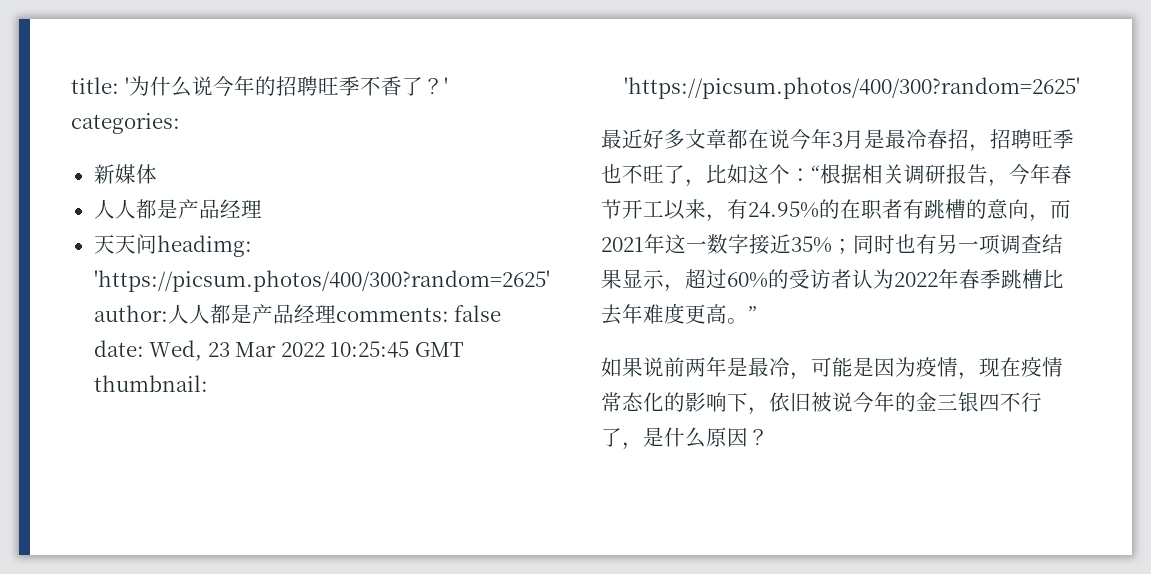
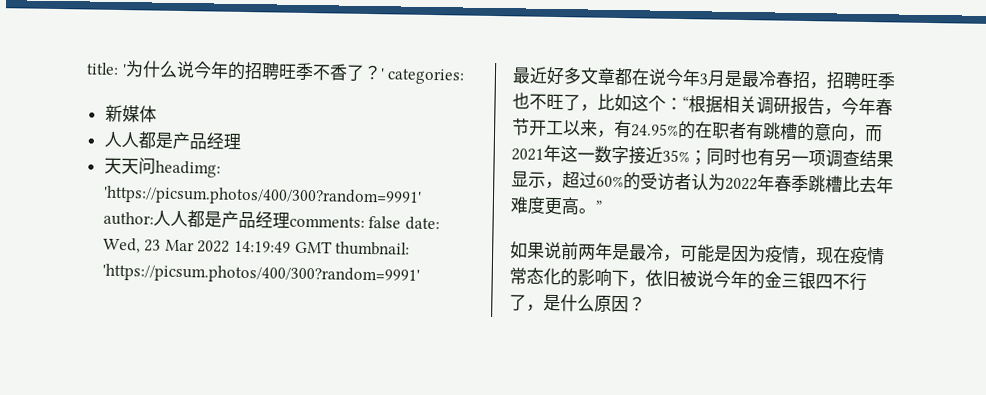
[93,270,550,292] 'https://picsum.photos/400/300?random=2625' -> [102,185,422,207] 'https://picsum.photos/400/300?random=9991'
[330,341,410,358] 10:25:45 -> [234,240,292,253] 14:19:49
[623,77,1080,99] 'https://picsum.photos/400/300?random=2625' -> [101,263,420,285] 'https://picsum.photos/400/300?random=9991'

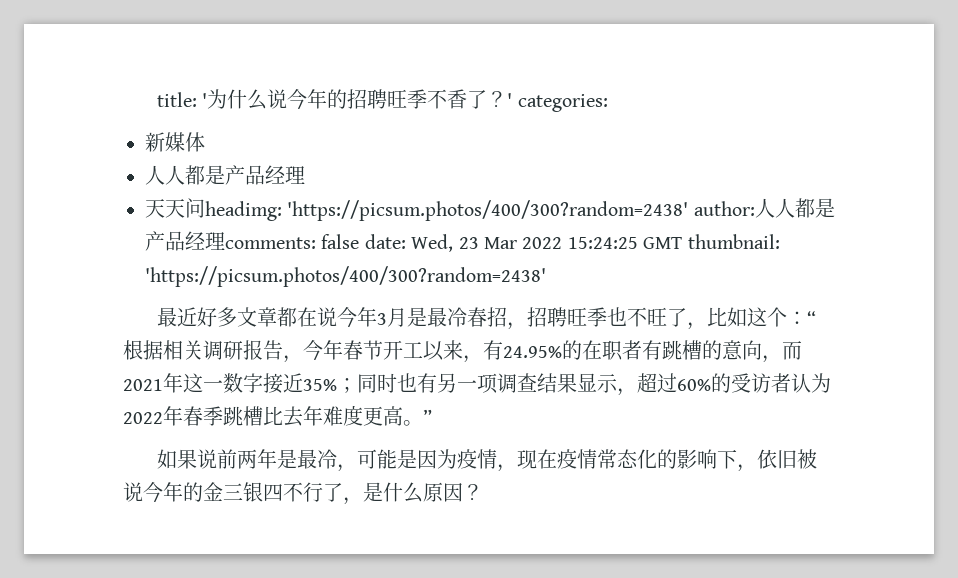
[102,185,422,207] 'https://picsum.photos/400/300?random=9991' -> [287,200,689,221] 'https://picsum.photos/400/300?random=2438'
[234,240,292,253] 14:19:49 -> [567,237,638,249] 15:24:25
[101,263,420,285] 'https://picsum.photos/400/300?random=9991' -> [145,266,546,287] 'https://picsum.photos/400/300?random=2438'

